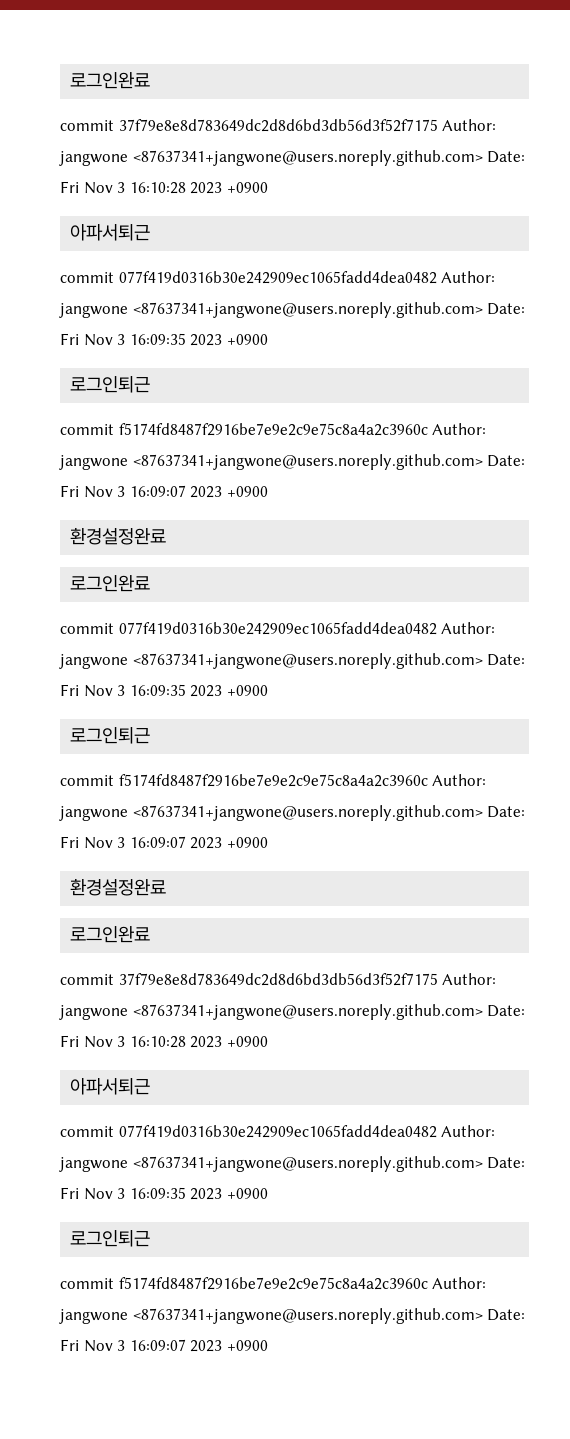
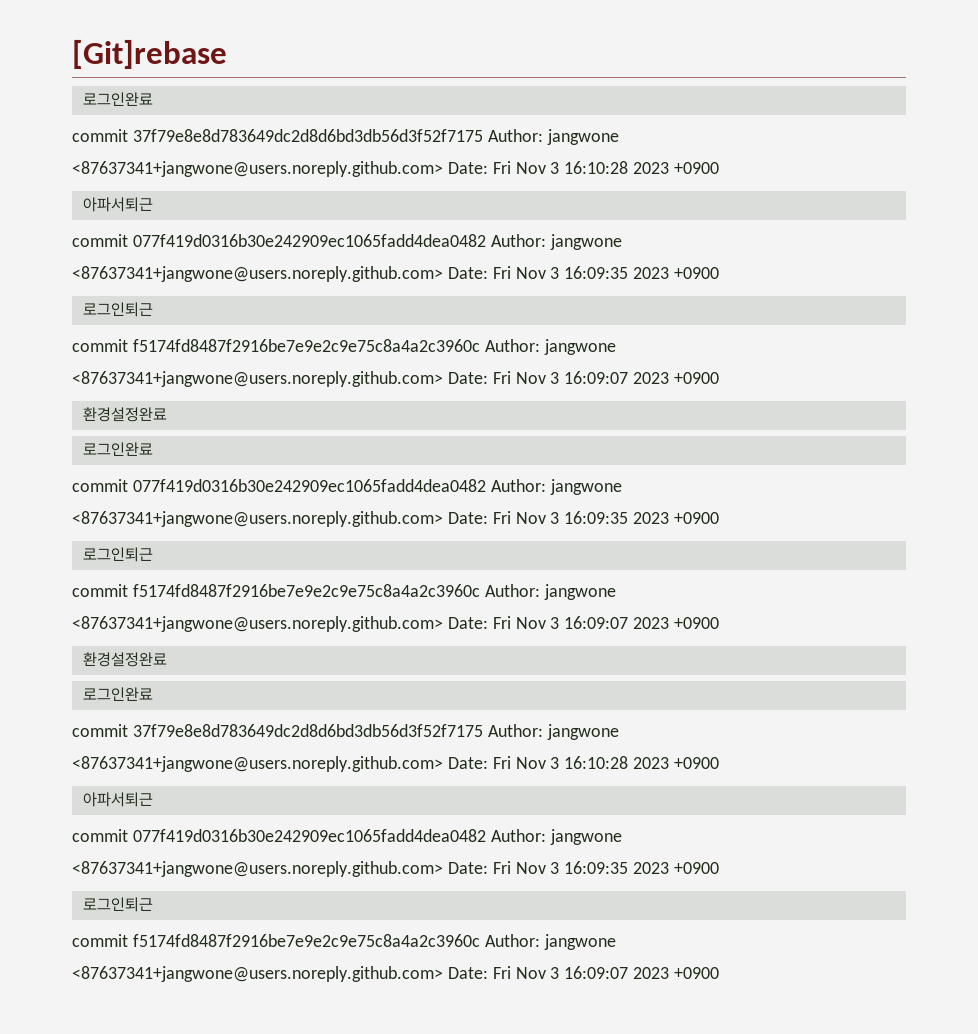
(70, 80) none -> [72,39,227,69] [Git]rebase //

